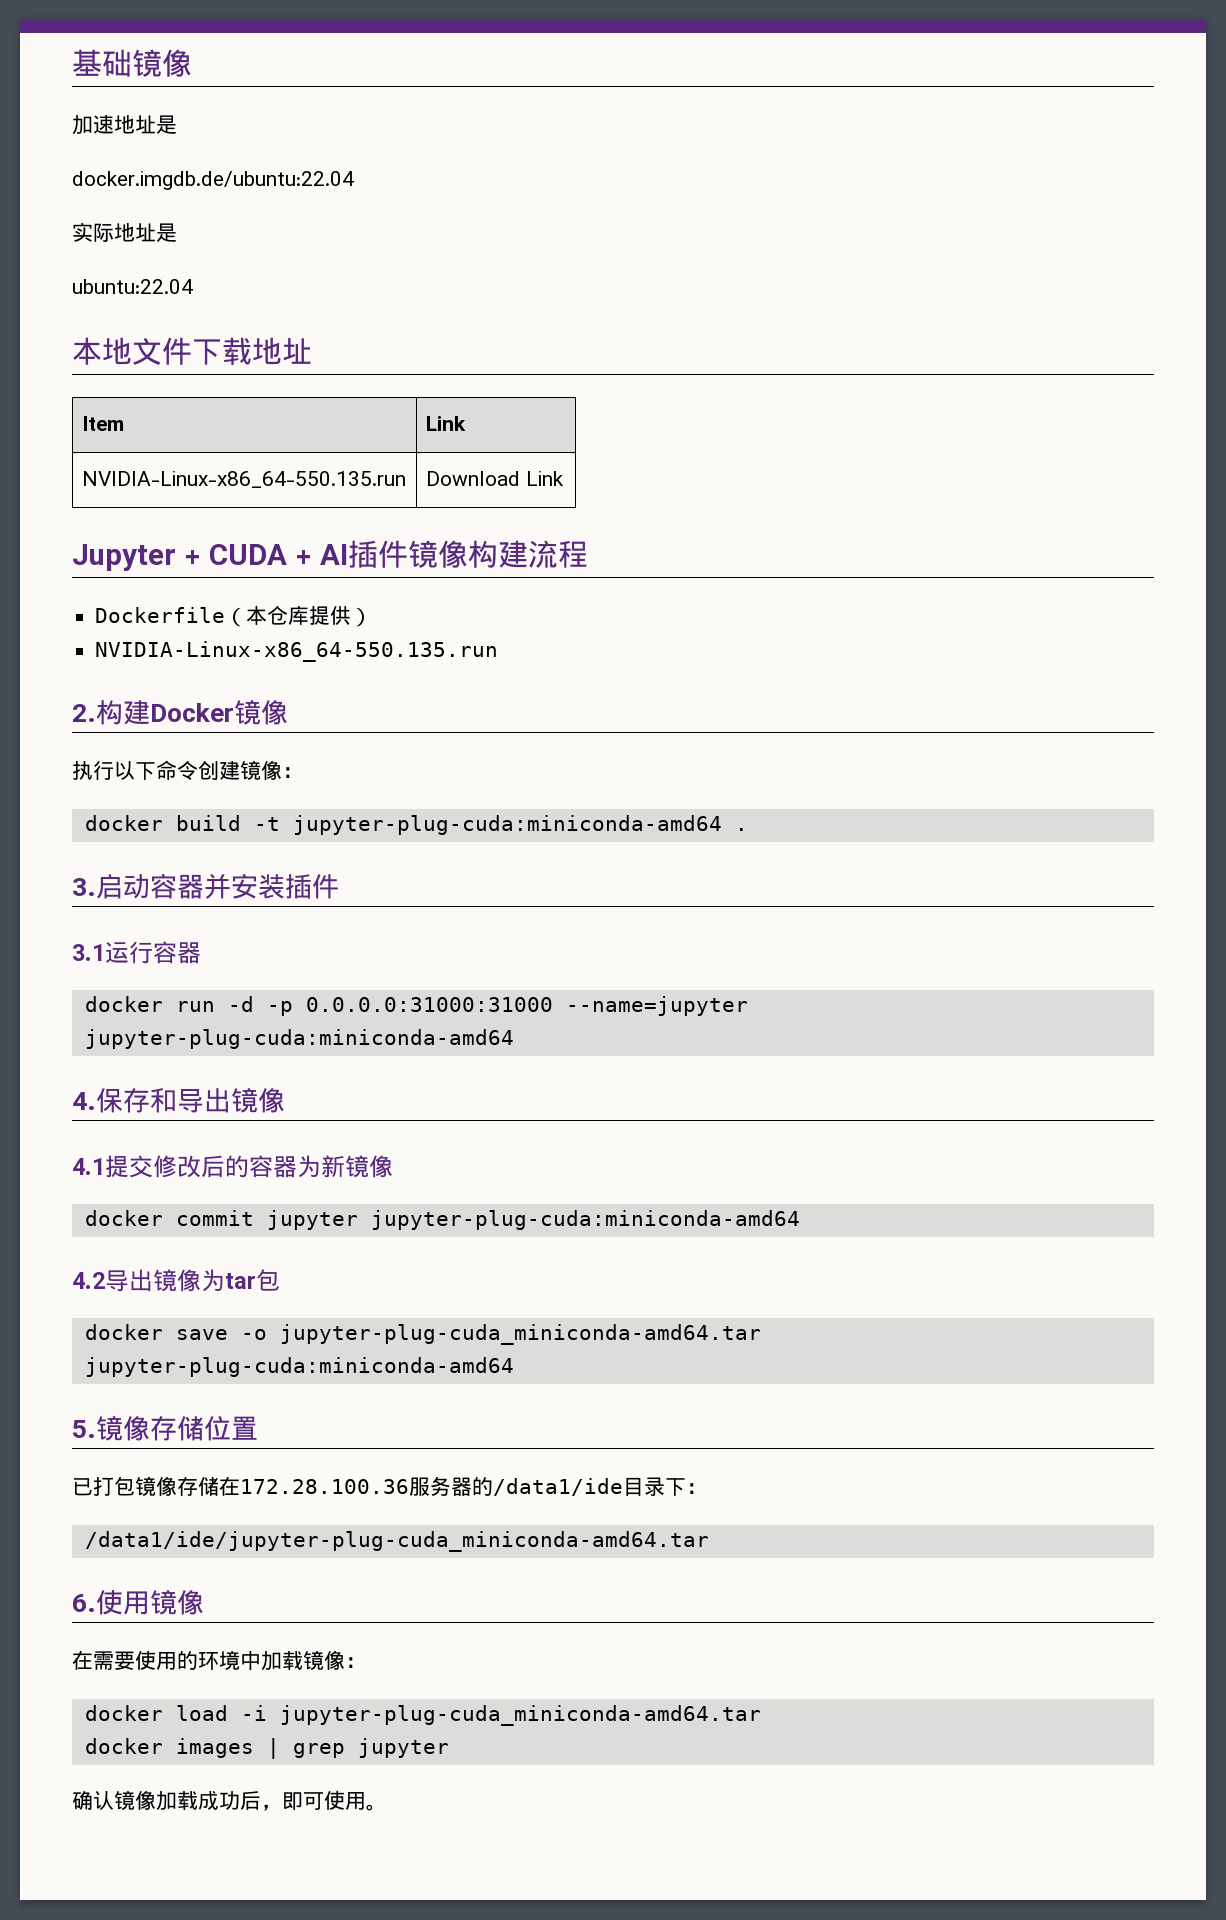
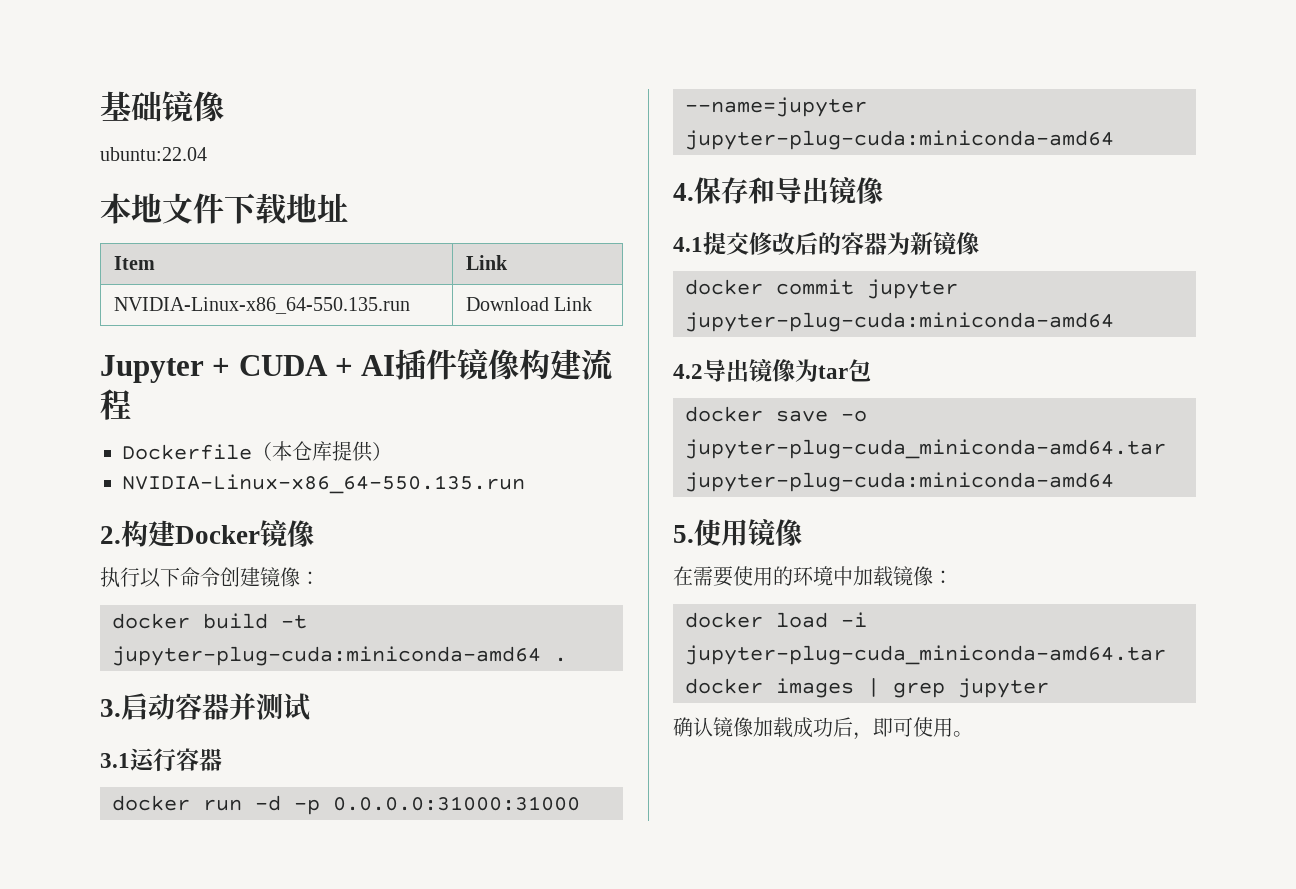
[72,114,177,135] [72,171,354,190] [72,222,177,242] // 加速地址是 // docker.imgdb.de/ubuntu:22.04 // 实际地址是 -> (224, 106) none
[231,873,339,899] 安装插件 -> [256,693,310,721] 测试
[96,1415,258,1441] [72,1476,707,1496] [84,1531,709,1552] [72,1594,96,1612] 镜像存储位置 // 已打包镜像存储在172.28.100.36服务器的/data1/ide目录下： // /data1/ide/jupyter-plug-cuda_miniconda-amd64.tar // 6. -> (694, 534) none

